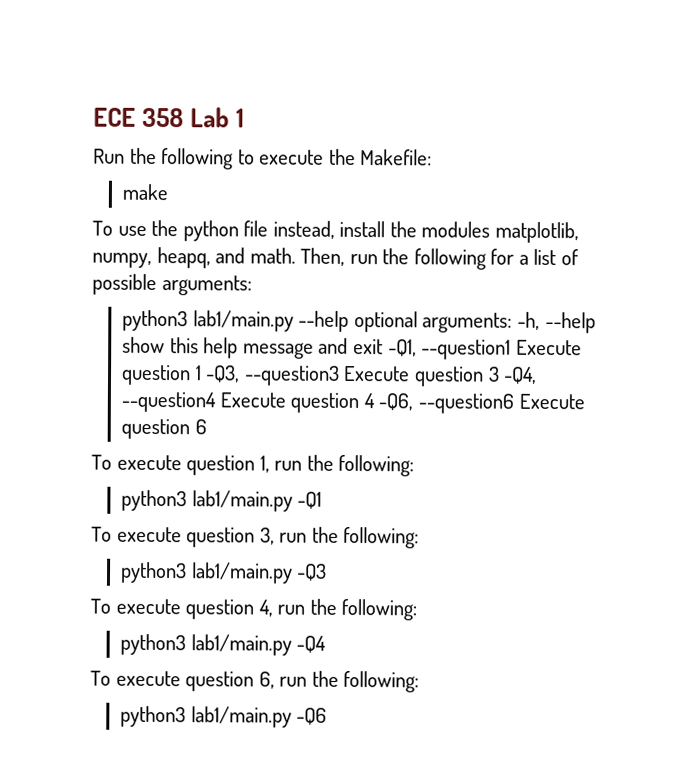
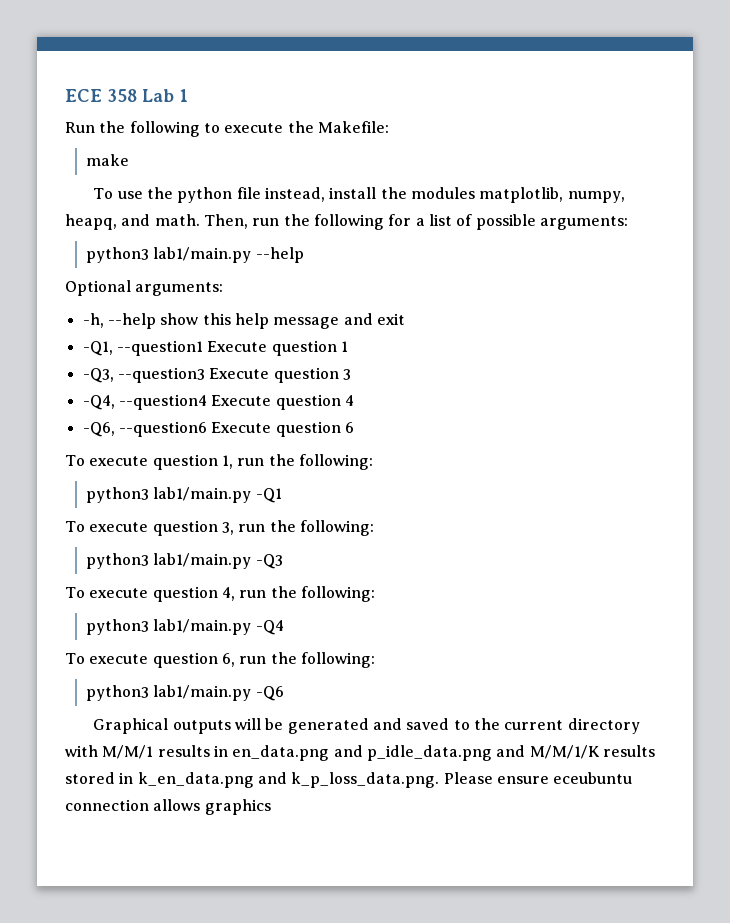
[353,311,513,333] optional arguments: -> [65,280,224,296] // Optional arguments: //
(384, 347) none -> (405, 319) //
(202, 373) none -> (348, 346) //
(500, 374) none -> (351, 374) //
(375, 401) none -> (354, 400) //
(328, 716) none -> [93,718,640,734] [65,745,655,761] [65,772,633,788] [65,799,271,815] // Graphical outputs will be generated and saved to the current directory with M/M/1 results in en_data.png and p_idle_data.png and M/M/1/K results stored in k_en_data.png and k_p_loss_data.png. Please ensure eceubuntu connection allows graphics

